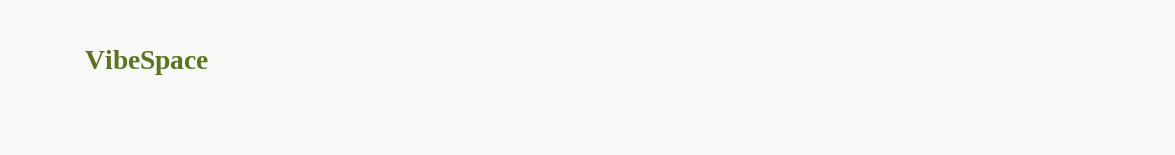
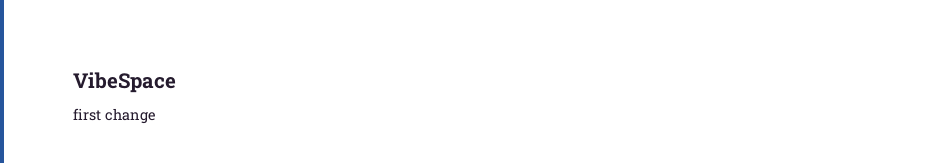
(208, 62) none -> [73,108,156,124] // first change

